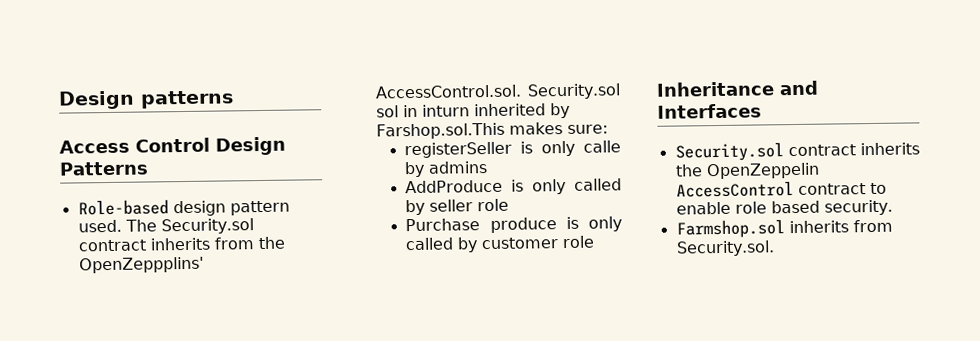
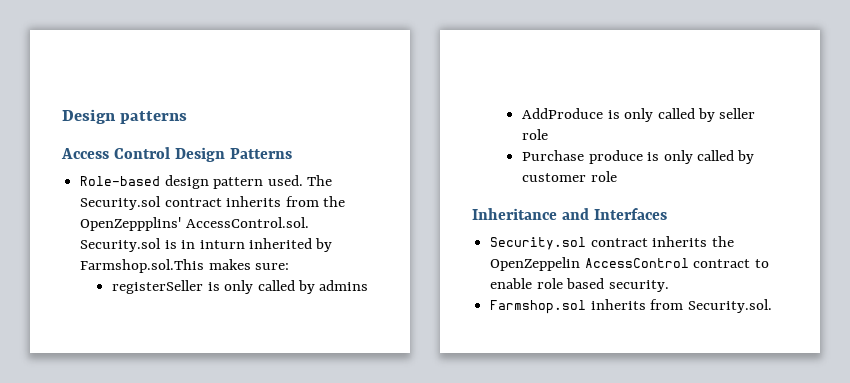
[375,105,399,118] sol -> [164,240,177,249] is
[375,122,505,140] Farshop.sol.This -> [80,259,205,273] Farmshop.sol.This
[583,140,621,153] calle -> [257,280,295,291] called

